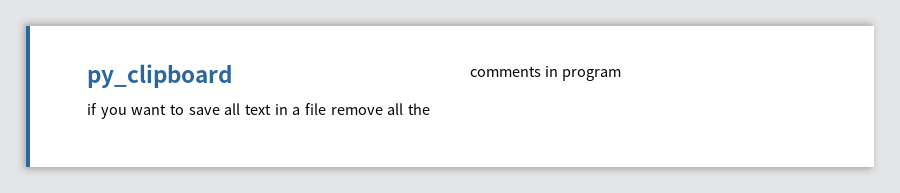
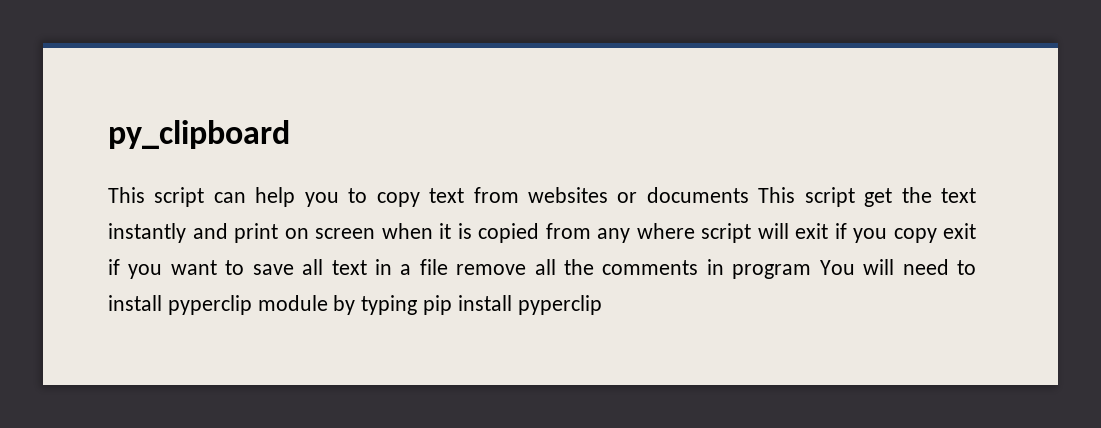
(232, 76) none -> [108,187,976,207] [108,223,976,243] This script can help you to copy text from websites or documents This script get the text instantly and print on screen when it is copied from any where script will exit if you copy exit
(621, 75) none -> [819,259,977,275] [108,295,602,315] You will need to install pyperclip module by typing pip install pyperclip

